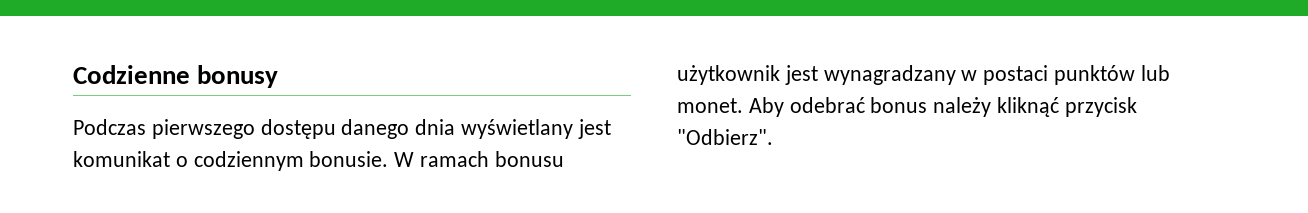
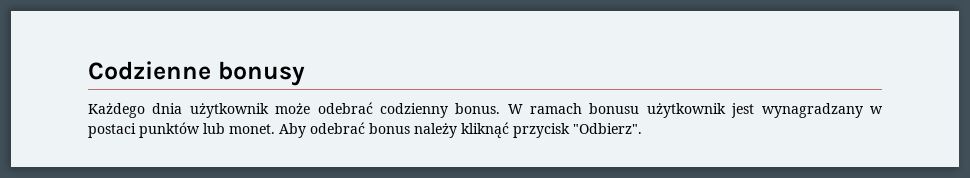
[73,119,611,139] [73,151,389,171] Podczas pierwszego dostępu danego dnia wyświetlany jest komunikat o codziennym bonusie. -> [88,102,501,118] Każdego dnia użytkownik może odebrać codzienny bonus.

